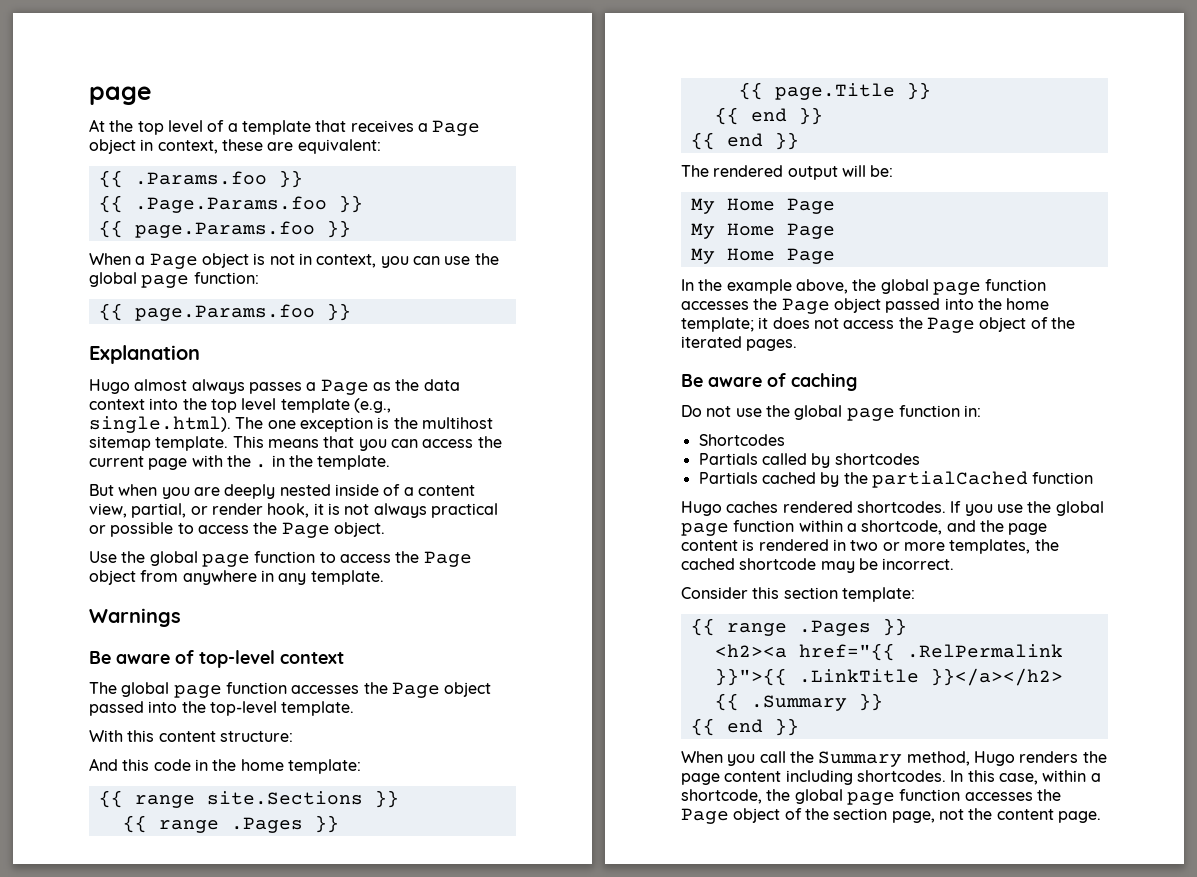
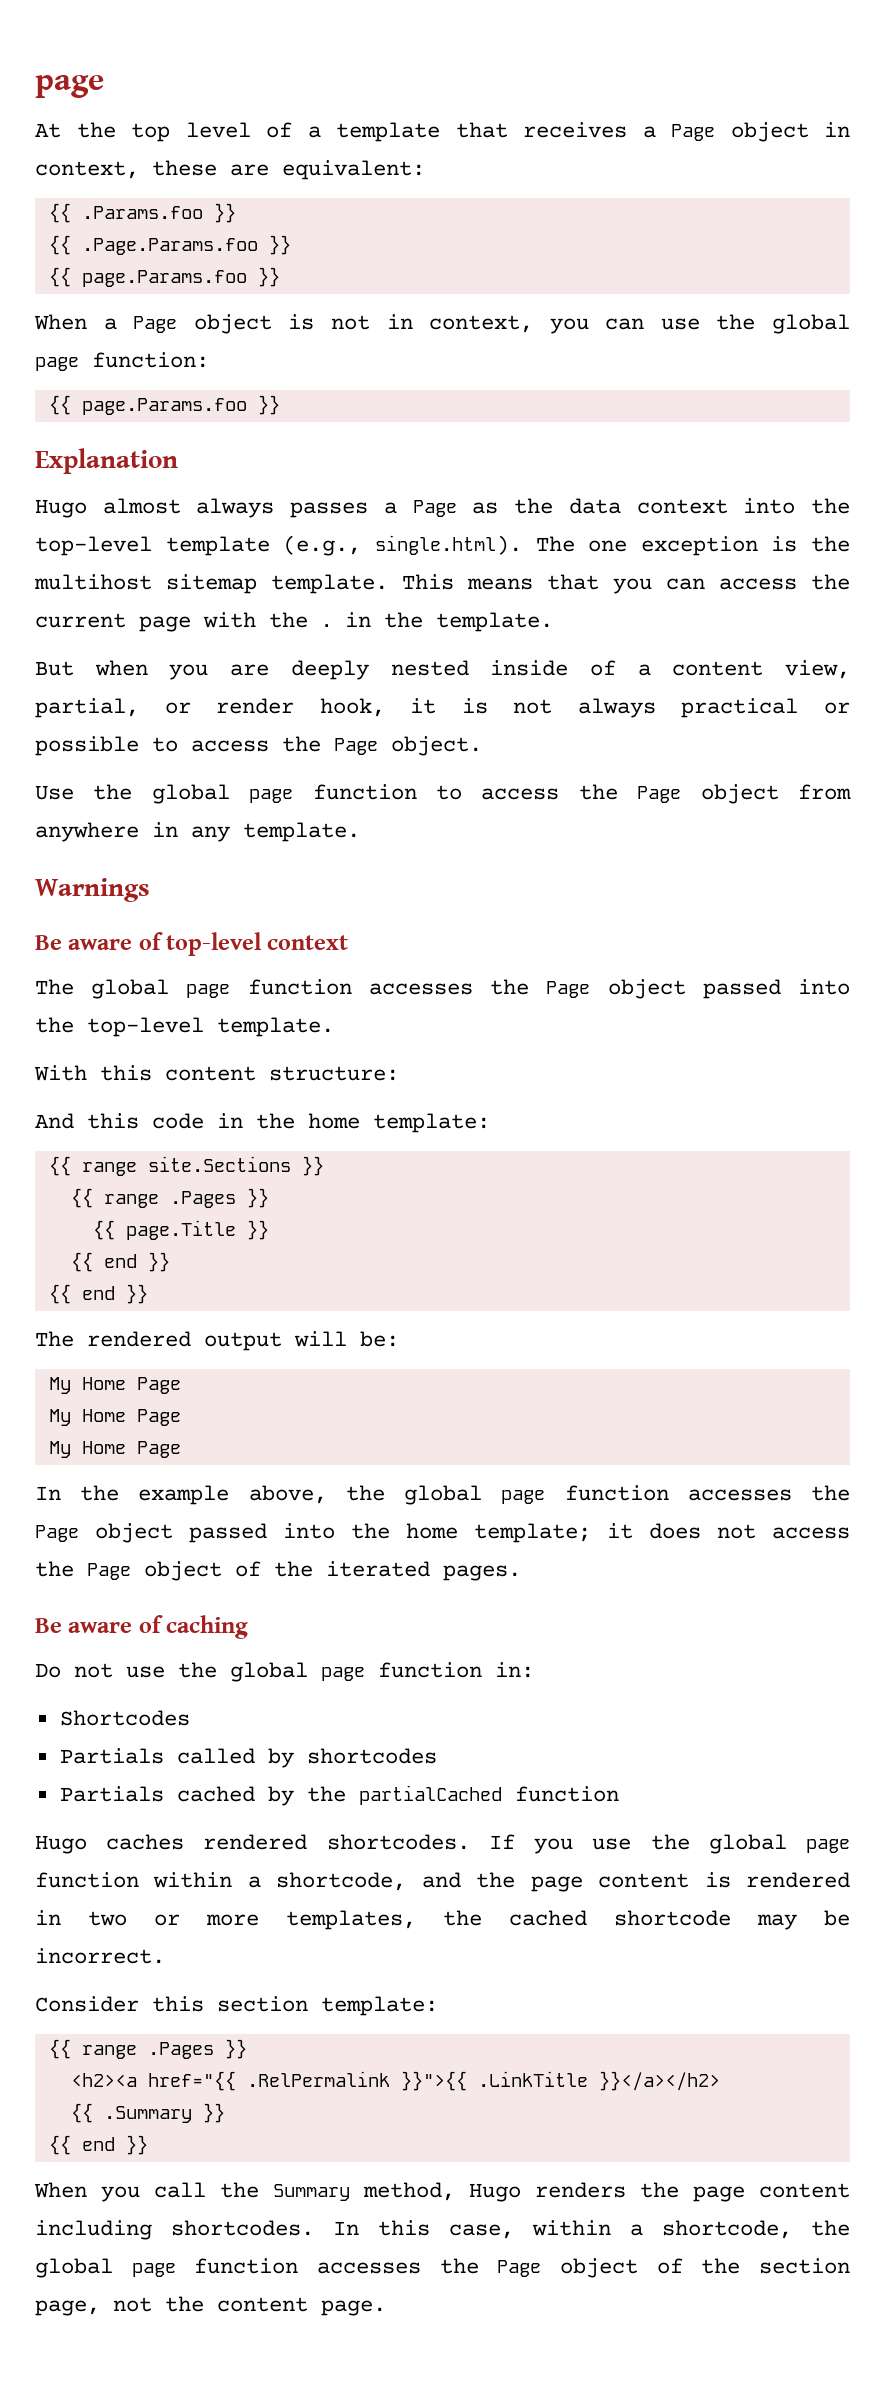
[210,398,277,413] top level -> [35,536,152,556] top-level

